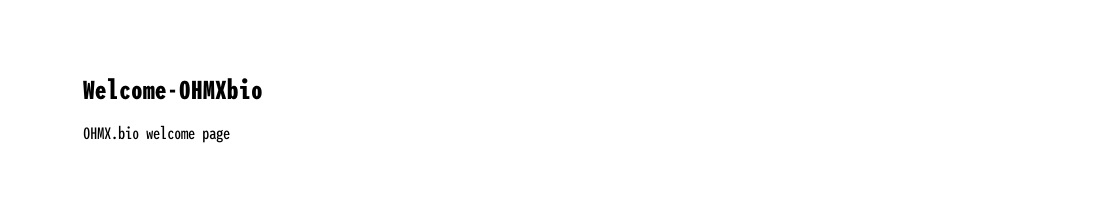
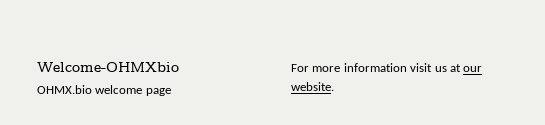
(230, 136) none -> [291,63,483,72] [291,82,334,91] // For more information visit us at our website.

